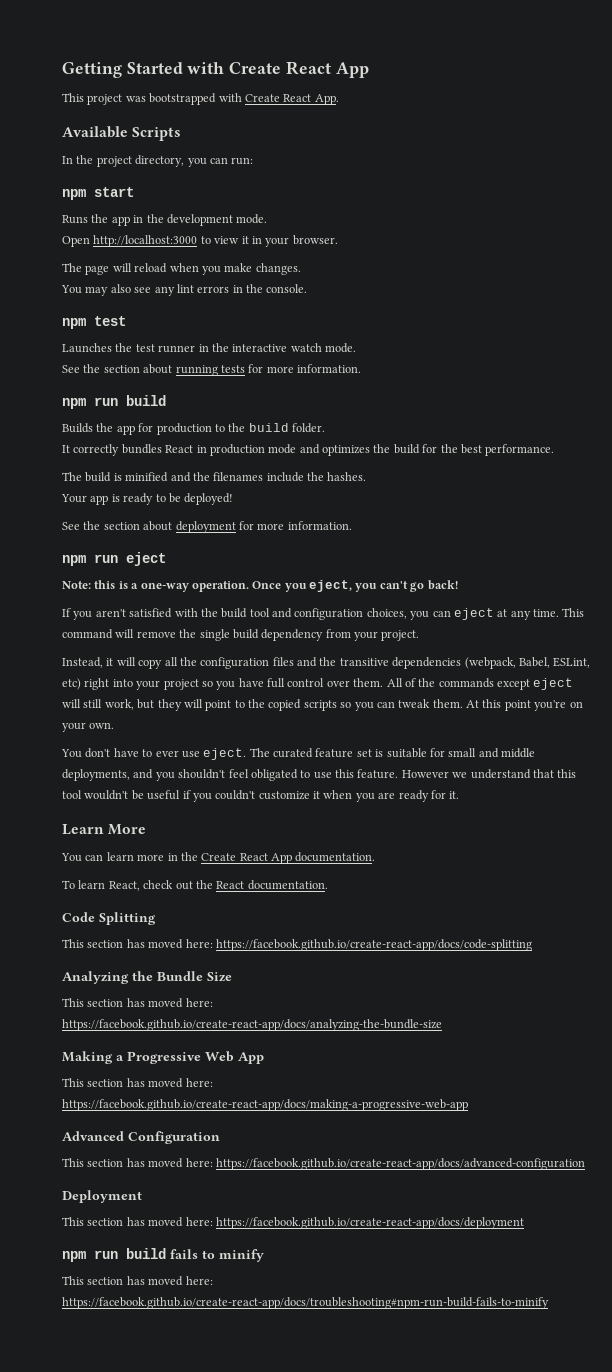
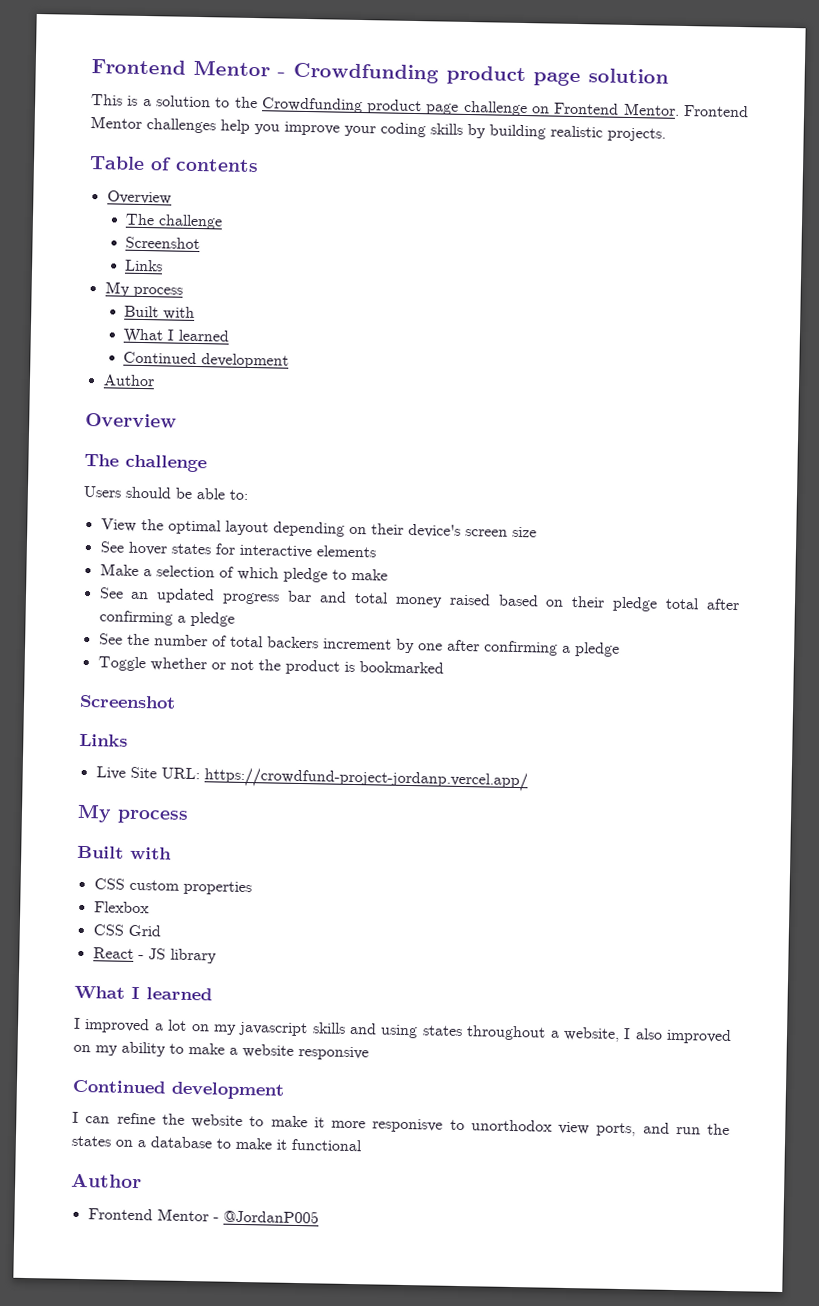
[62,61,369,78] [62,93,339,105] [62,126,182,141] [62,155,254,167] [62,187,134,200] [62,214,268,226] [62,235,338,247] [62,263,301,275] [61,284,308,296] [62,316,126,329] [62,343,356,353] [62,364,361,376] [62,395,166,409] [62,423,325,435] [62,444,555,456] [62,472,367,482] [61,493,234,505] [62,521,352,533] [62,552,166,566] [62,580,458,592] [62,608,585,620] [62,629,420,641] [62,657,591,669] [62,678,574,690] [62,699,583,711] [62,722,115,732] [61,748,535,760] [62,769,577,781] [62,790,460,802] [62,824,147,835] [61,852,376,864] [62,880,328,891] [62,912,156,925] [62,939,532,951] [62,971,232,984] [62,998,213,1008] [62,1019,442,1031] [62,1051,264,1064] [62,1078,213,1088] [62,1099,468,1111] [62,1131,220,1144] [62,1158,585,1170] [62,1190,142,1203] [62,1217,524,1229] [62,1248,264,1262] [62,1276,213,1286] [62,1297,549,1309] Getting Started with Create React App // This project was bootstrapped with Create React App. // Available Scripts // In the project directory, you can run: // npm start // Runs the app in the development mode. // Open http://localhost:3000 to view it in your browser. // The page will reload when you make changes. // You may also see any lint errors in the console. // npm test // Launches the test runner in the interactive watch mode. // See the section about running tests for more information. // npm run build // Builds the app for production to the build folder. // It correctly bundles React in production mode and optimizes the build for the best performance. // The build is minified and the filenames include the hashes. // Your app is ready to be deployed! // See the section about deployment for more information. // npm run eject // Note: this is a one-way operation. Once you eject, you can't go back! // If you aren't satisfied with the build tool and configuration choices, you can eject at any time. This command will remove the single build dependency from your project. // Instead, it will copy all the configuration files and the transitive dependencies (webpack, Babel, ESLint, etc) right into your project so you have full control over them. All of the commands except eject will still work, but they will point to the copied scripts so you can tweak them. At this point you're on your own. // You don't have to ever use eject. The curated feature set is suitable for small and middle deployments, and you shouldn't feel obligated to use this feature. However we understand that this tool wouldn't be useful if you couldn't customize it when you are ready for it. // Learn More // You can learn more in the Create React App documentation. // To learn React, check out the React documentation. // Code Splitting // This section has moved here: https://facebook.github.io/create-react-app/docs/code-splitting // Analyzing the Bundle Size // This section has moved here: https://facebook.github.io/create-react-app/docs/analyzing-the-bundle-size // Making a Progressive Web App // This section has moved here: https://facebook.github.io/create-react-app/docs/making-a-progressive-web-app // Advanced Configuration // This section has moved here: https://facebook.github.io/create-react-app/docs/advanced-configuration // Deployment // This section has moved here: https://facebook.github.io/create-react-app/docs/deployment // npm run build fails to minify // This section has moved here: https://facebook.github.io/create-react-app/docs/troubleshooting#npm-run-build-fails-to-minify -> [91,59,669,87] [91,94,749,118] [90,116,666,142] [89,156,259,173] [106,190,172,205] [125,213,224,230] [125,236,201,250] [125,259,164,272] [104,281,183,298] [124,305,196,320] [123,328,230,344] [123,351,290,369] [102,374,155,387] [85,412,177,428] [84,453,207,473] [83,485,248,500] [100,518,537,538] [99,541,376,559] [99,563,388,583] [98,587,740,612] [98,610,235,627] [98,633,620,657] [97,656,444,675] [79,694,176,709] [79,733,128,747] [95,766,528,792] [77,803,189,824] [77,845,172,860] [93,878,252,896] [93,901,150,914] [92,924,161,937] [92,947,217,964] [74,985,212,1001] [73,1017,732,1045] [73,1041,369,1061] [72,1079,285,1100] [72,1111,730,1137] [71,1135,362,1152] [71,1173,142,1189] [87,1208,319,1224] Frontend Mentor - Crowdfunding product page solution // This is a solution to the Crowdfunding product page challenge on Frontend Mentor. Frontend Mentor challenges help you improve your coding skills by building realistic projects. // Table of contents // Overview // The challenge // Screenshot // Links // My process // Built with // What I learned // Continued development // Author // Overview // The challenge // Users should be able to: // View the optimal layout depending on their device's screen size // See hover states for interactive elements // Make a selection of which pledge to make // See an updated progress bar and total money raised based on their pledge total after confirming a pledge // See the number of total backers increment by one after confirming a pledge // Toggle whether or not the product is bookmarked // Screenshot // Links // Live Site URL: https://crowdfund-project-jordanp.vercel.app/ // My process // Built with // CSS custom properties // Flexbox // CSS Grid // React - JS library // What I learned // I improved a lot on my javascript skills and using states throughout a website, I also improved on my ability to make a website responsive // Continued development // I can refine the website to make it more responisve to unorthodox view ports, and run the states on a database to make it functional // Author // Frontend Mentor - @JordanP005

